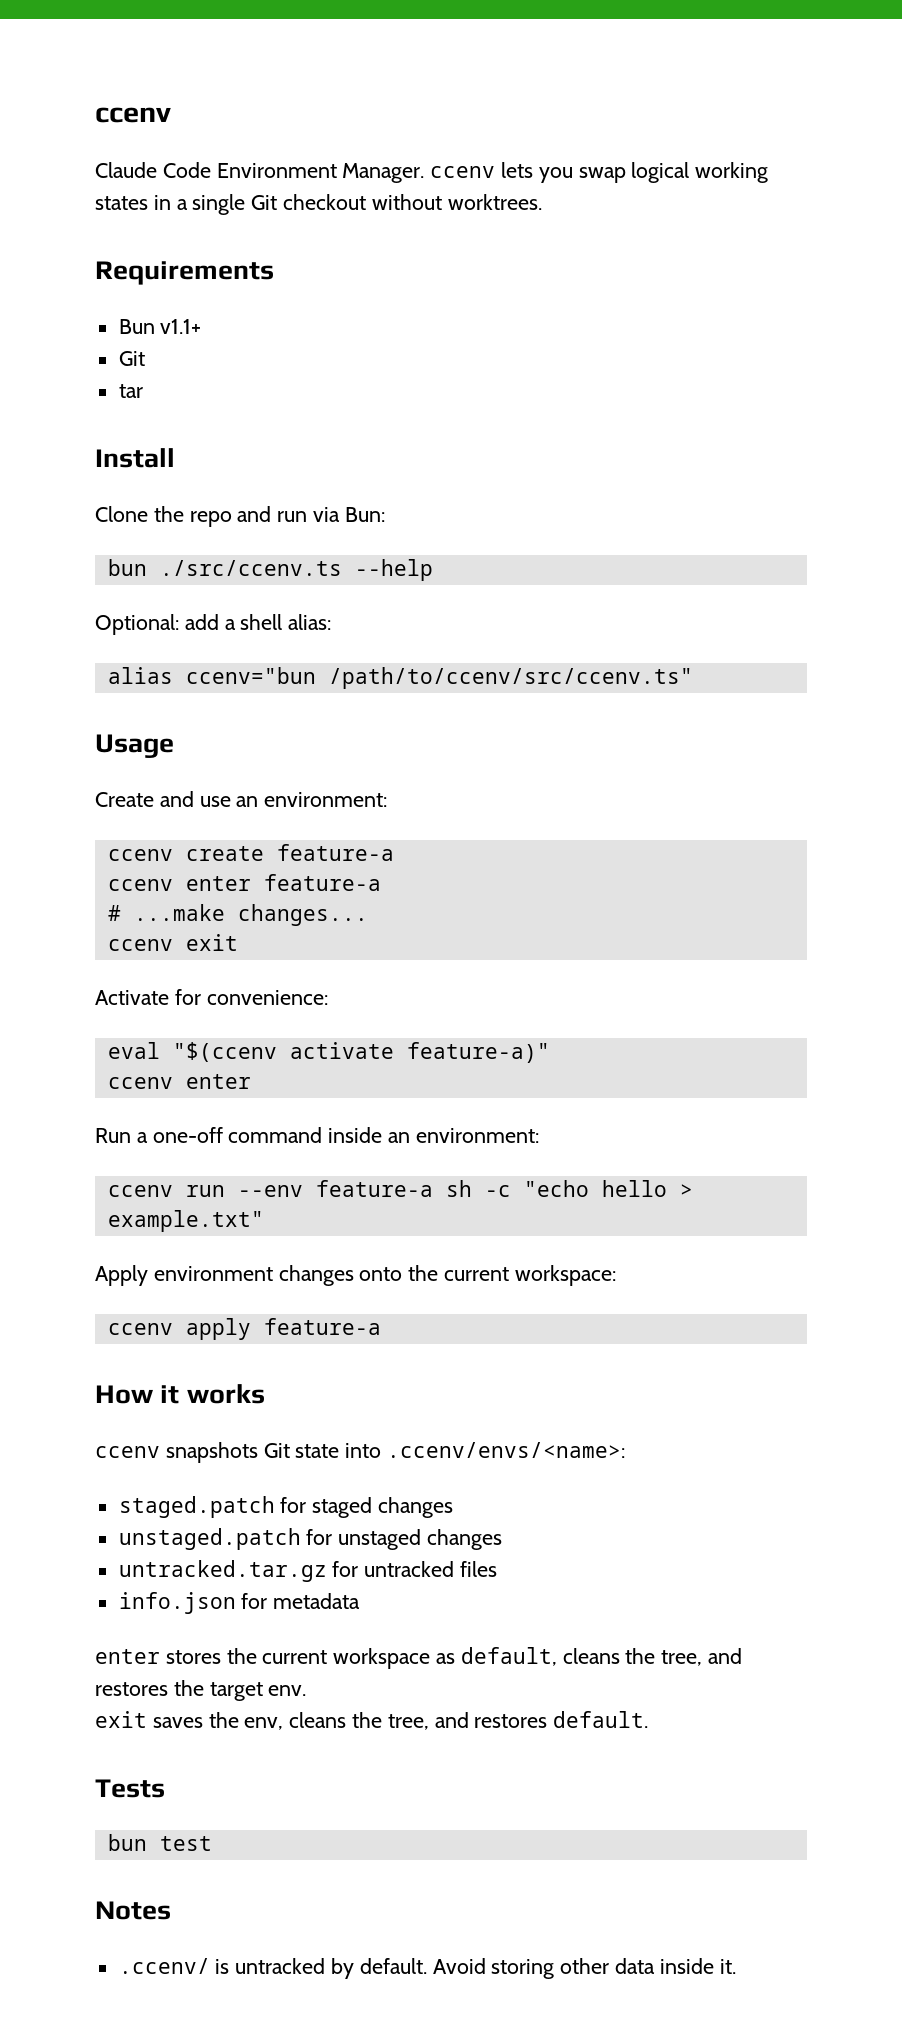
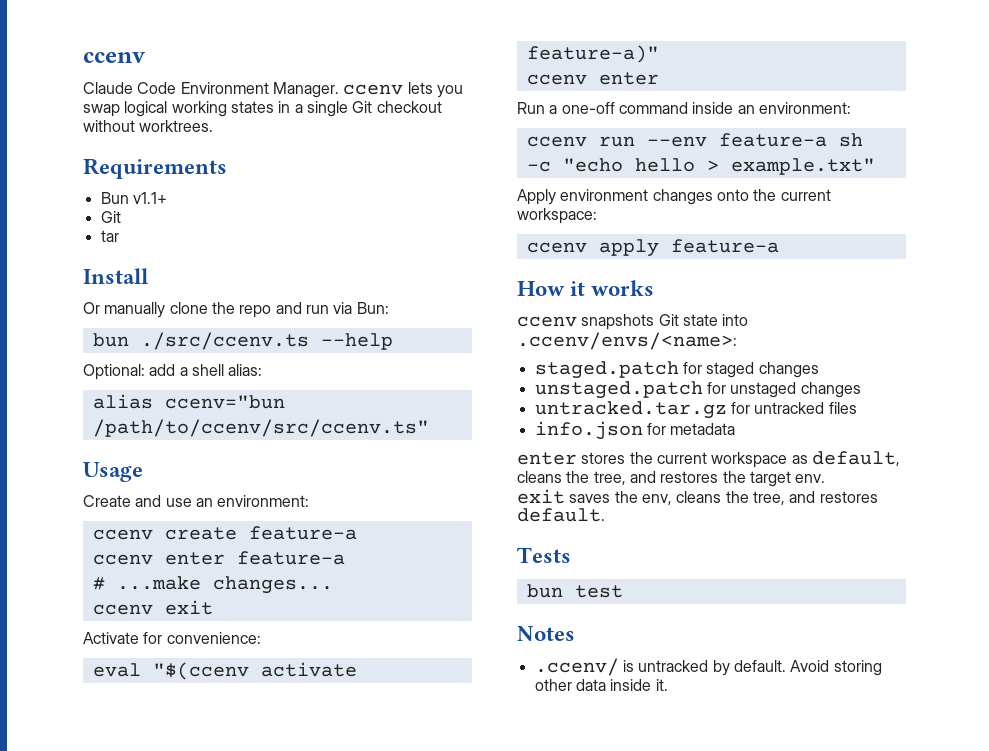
[95,506,148,522] Clone -> [83,302,208,318] Or manually clone

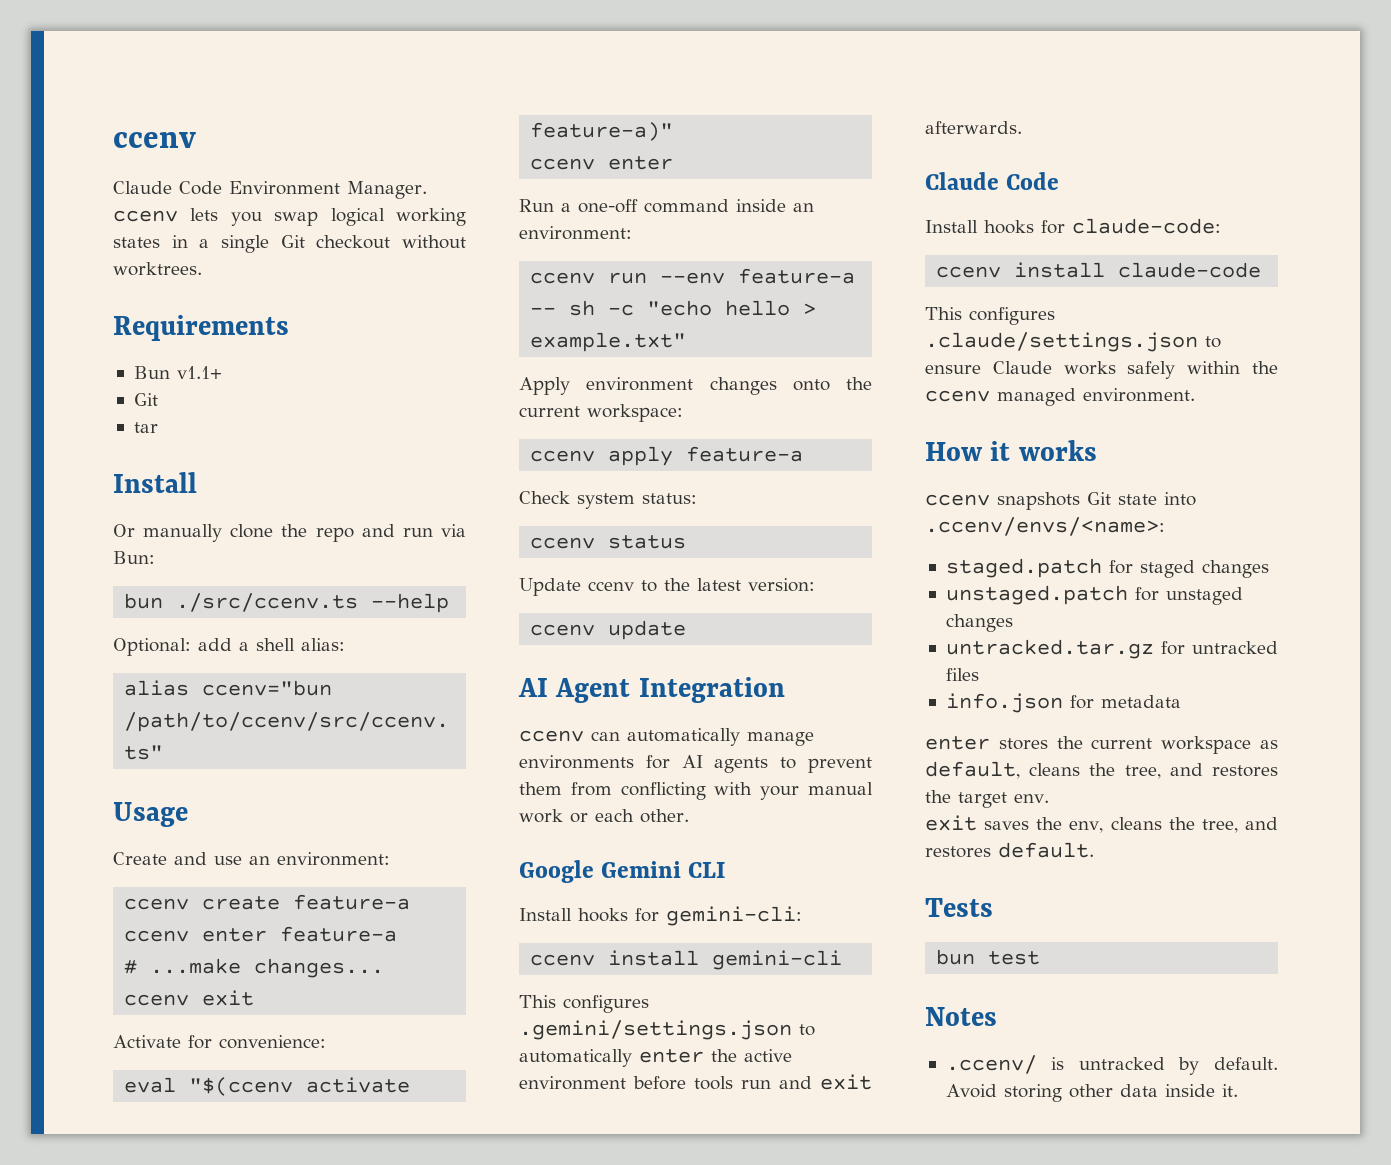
(827, 140) none -> [530,307,557,315] --
(779, 246) none -> [519,491,697,509] [530,535,687,549] [519,578,815,596] [530,620,687,640] [518,677,785,703] [519,728,814,746] [519,755,872,773] [519,782,873,800] [519,809,689,823] [519,860,726,883] [519,906,802,926] [530,950,843,970] [519,995,649,1013] [519,1020,815,1040] [519,1049,792,1067] [519,1074,872,1090] [925,121,1022,134] [925,172,1060,190] [925,218,1221,234] [936,262,1262,278] [925,307,1055,325] [925,332,1221,352] [925,361,1278,379] [925,388,1195,406] // Check system status: // ccenv status // Update ccenv to the latest version: // ccenv update // AI Agent Integration // ccenv can automatically manage environments for AI agents to prevent them from conflicting with your manual work or each other. // Google Gemini CLI // Install hooks for gemini-cli: // ccenv install gemini-cli // This configures .gemini/settings.json to automatically enter the active environment before tools run and exit afterwards. // Claude Code // Install hooks for claude-code: // ccenv install claude-code // This configures .claude/settings.json to ensure Claude works safely within the ccenv managed environment.

